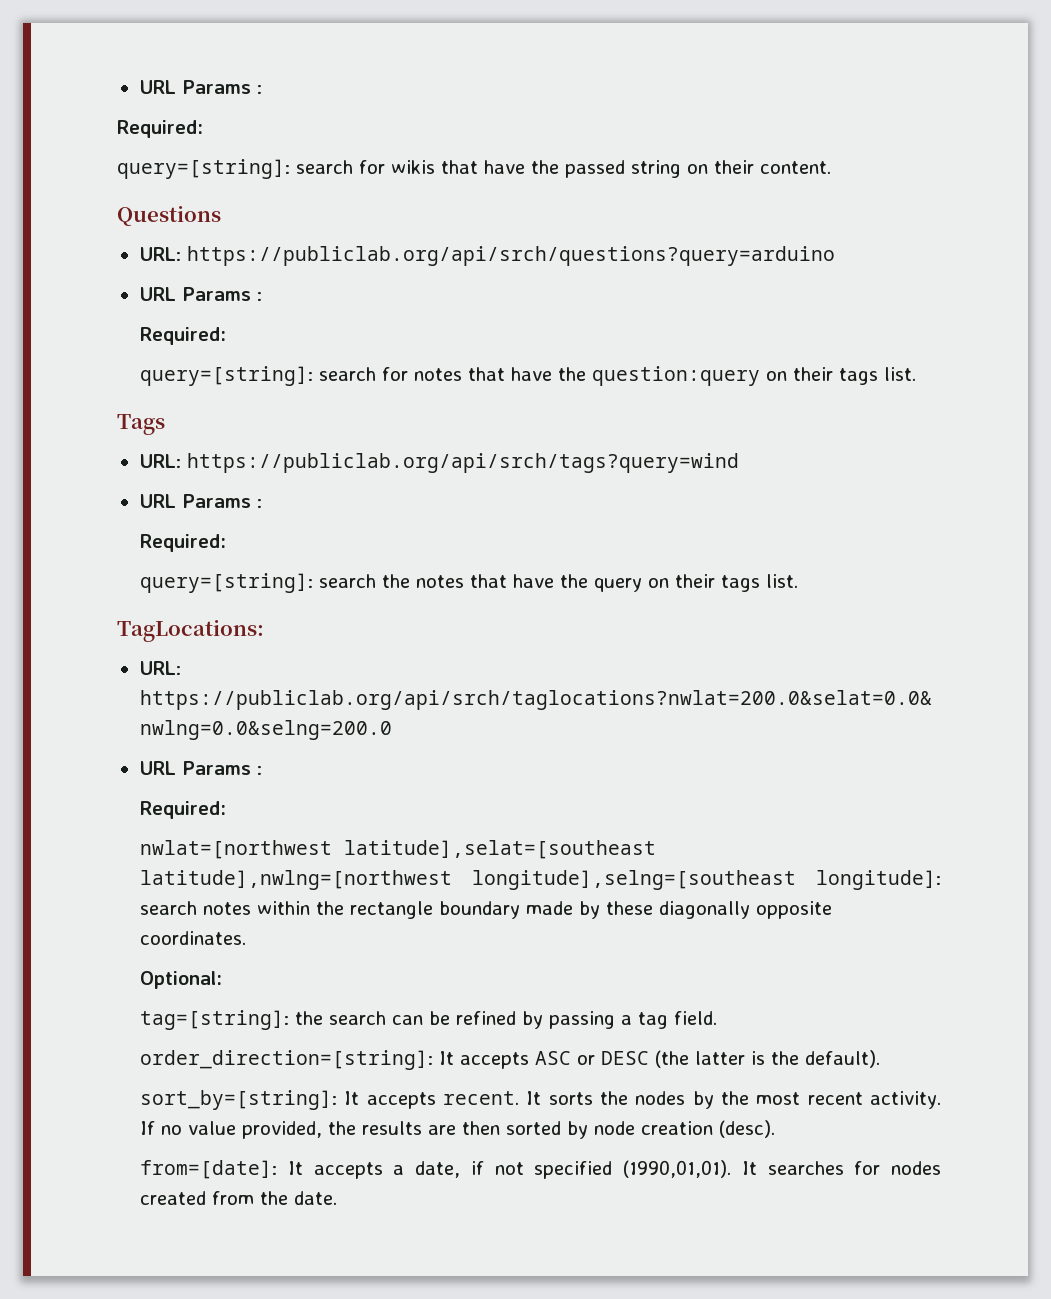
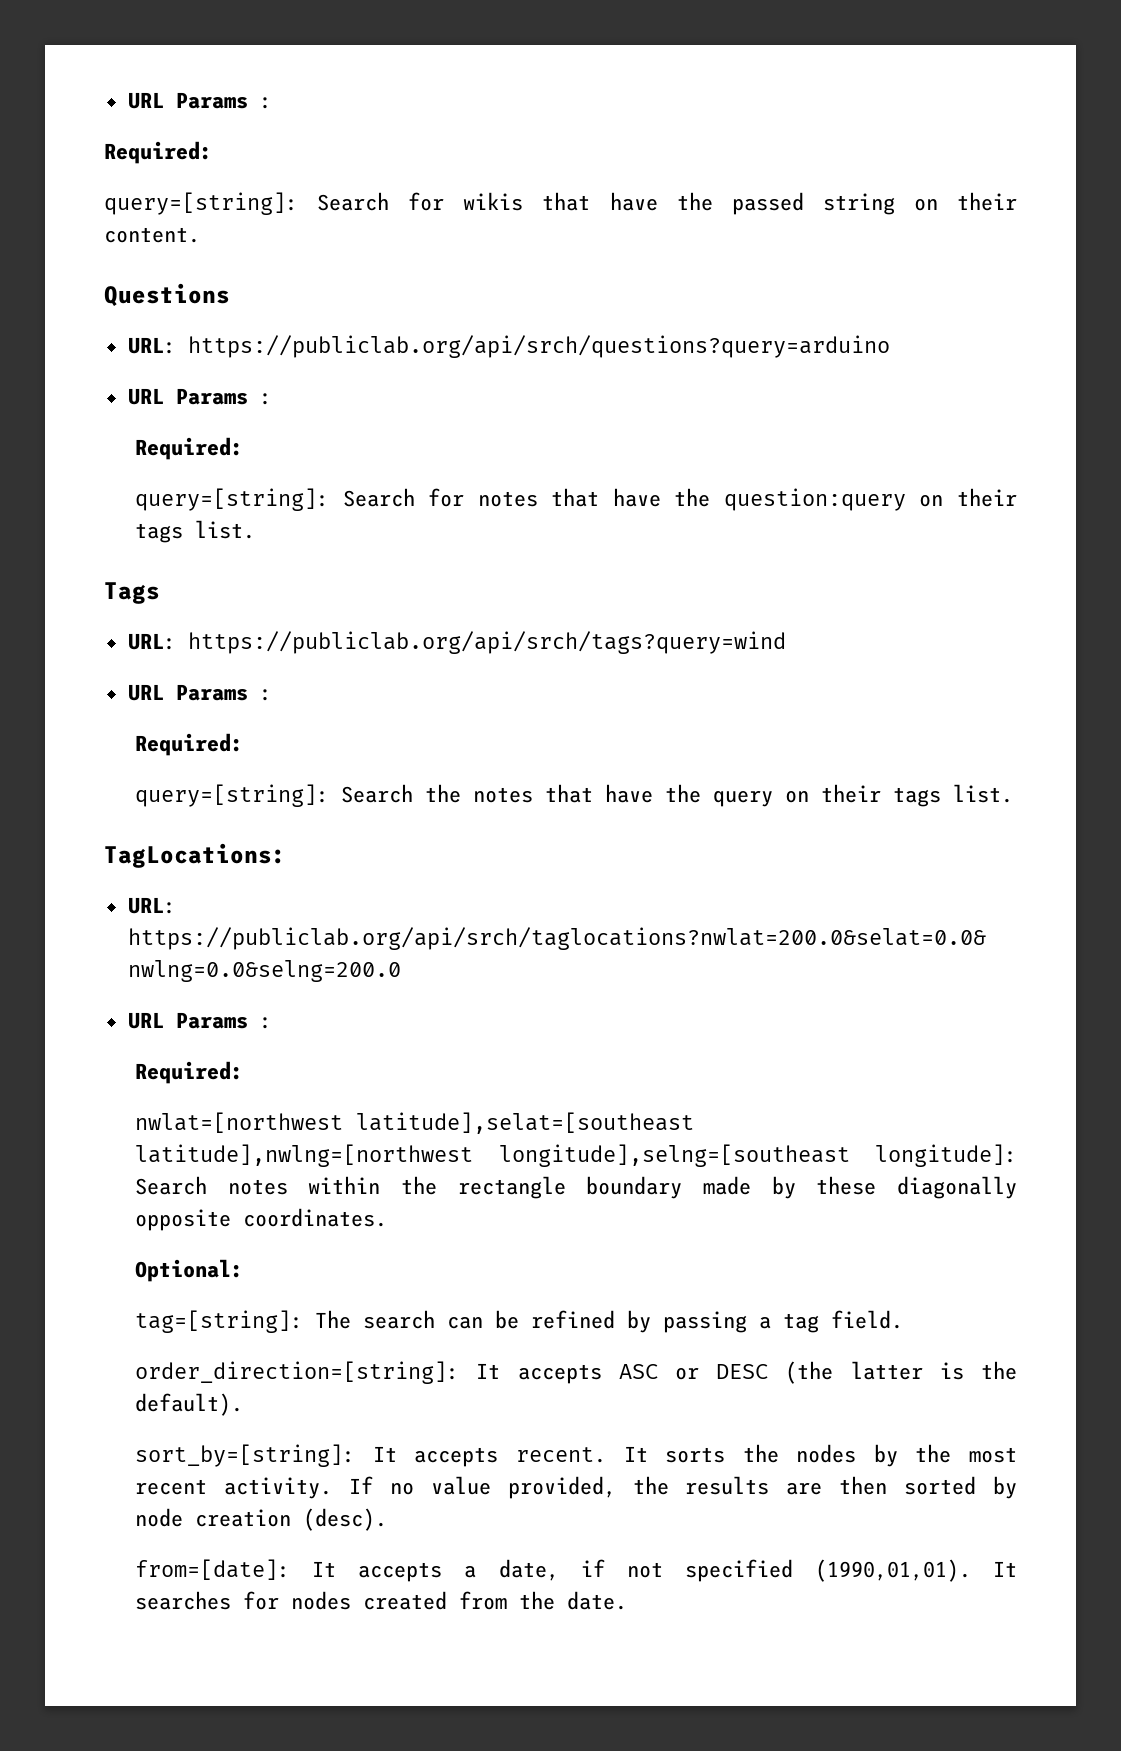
[139,80,262,94] [117,120,203,138] [117,159,353,179] URL Params : // Required: // query=[string]: search -> [127,92,272,109] [104,141,212,164] [104,192,390,215] URL Params : // Required: // query=[string]: Search
[319,367,377,381] search -> [342,488,415,507] Search
[319,574,377,588] search -> [341,784,414,803] Search
[140,901,198,915] search -> [135,1176,208,1195] Search
[295,1011,324,1025] the -> [315,1310,352,1329] The

